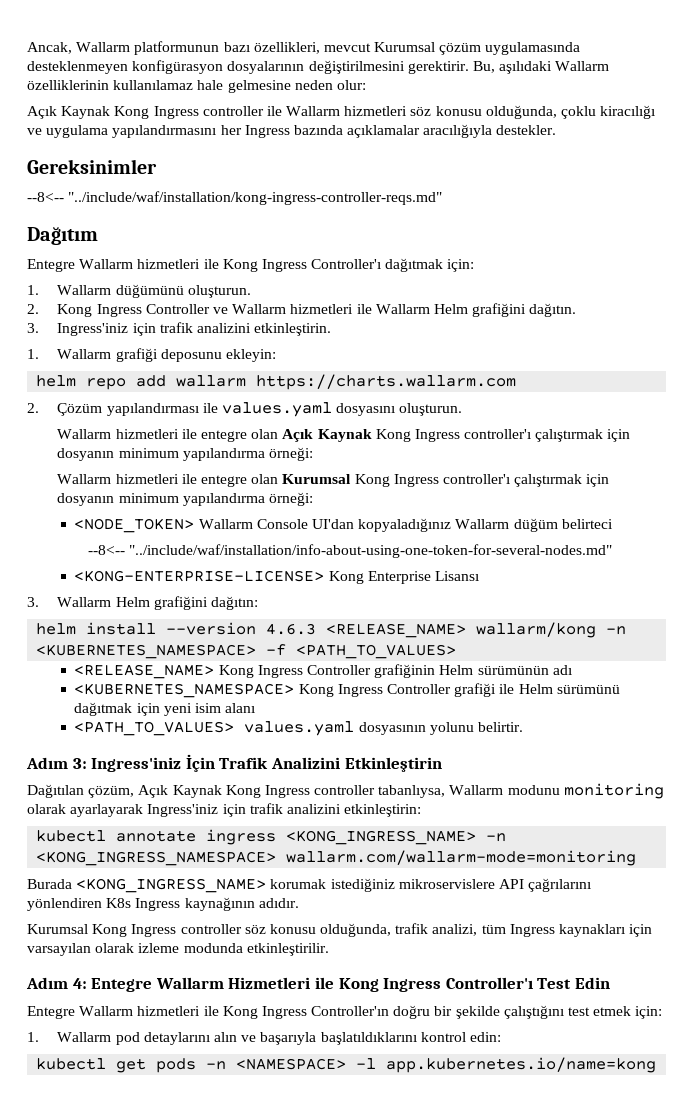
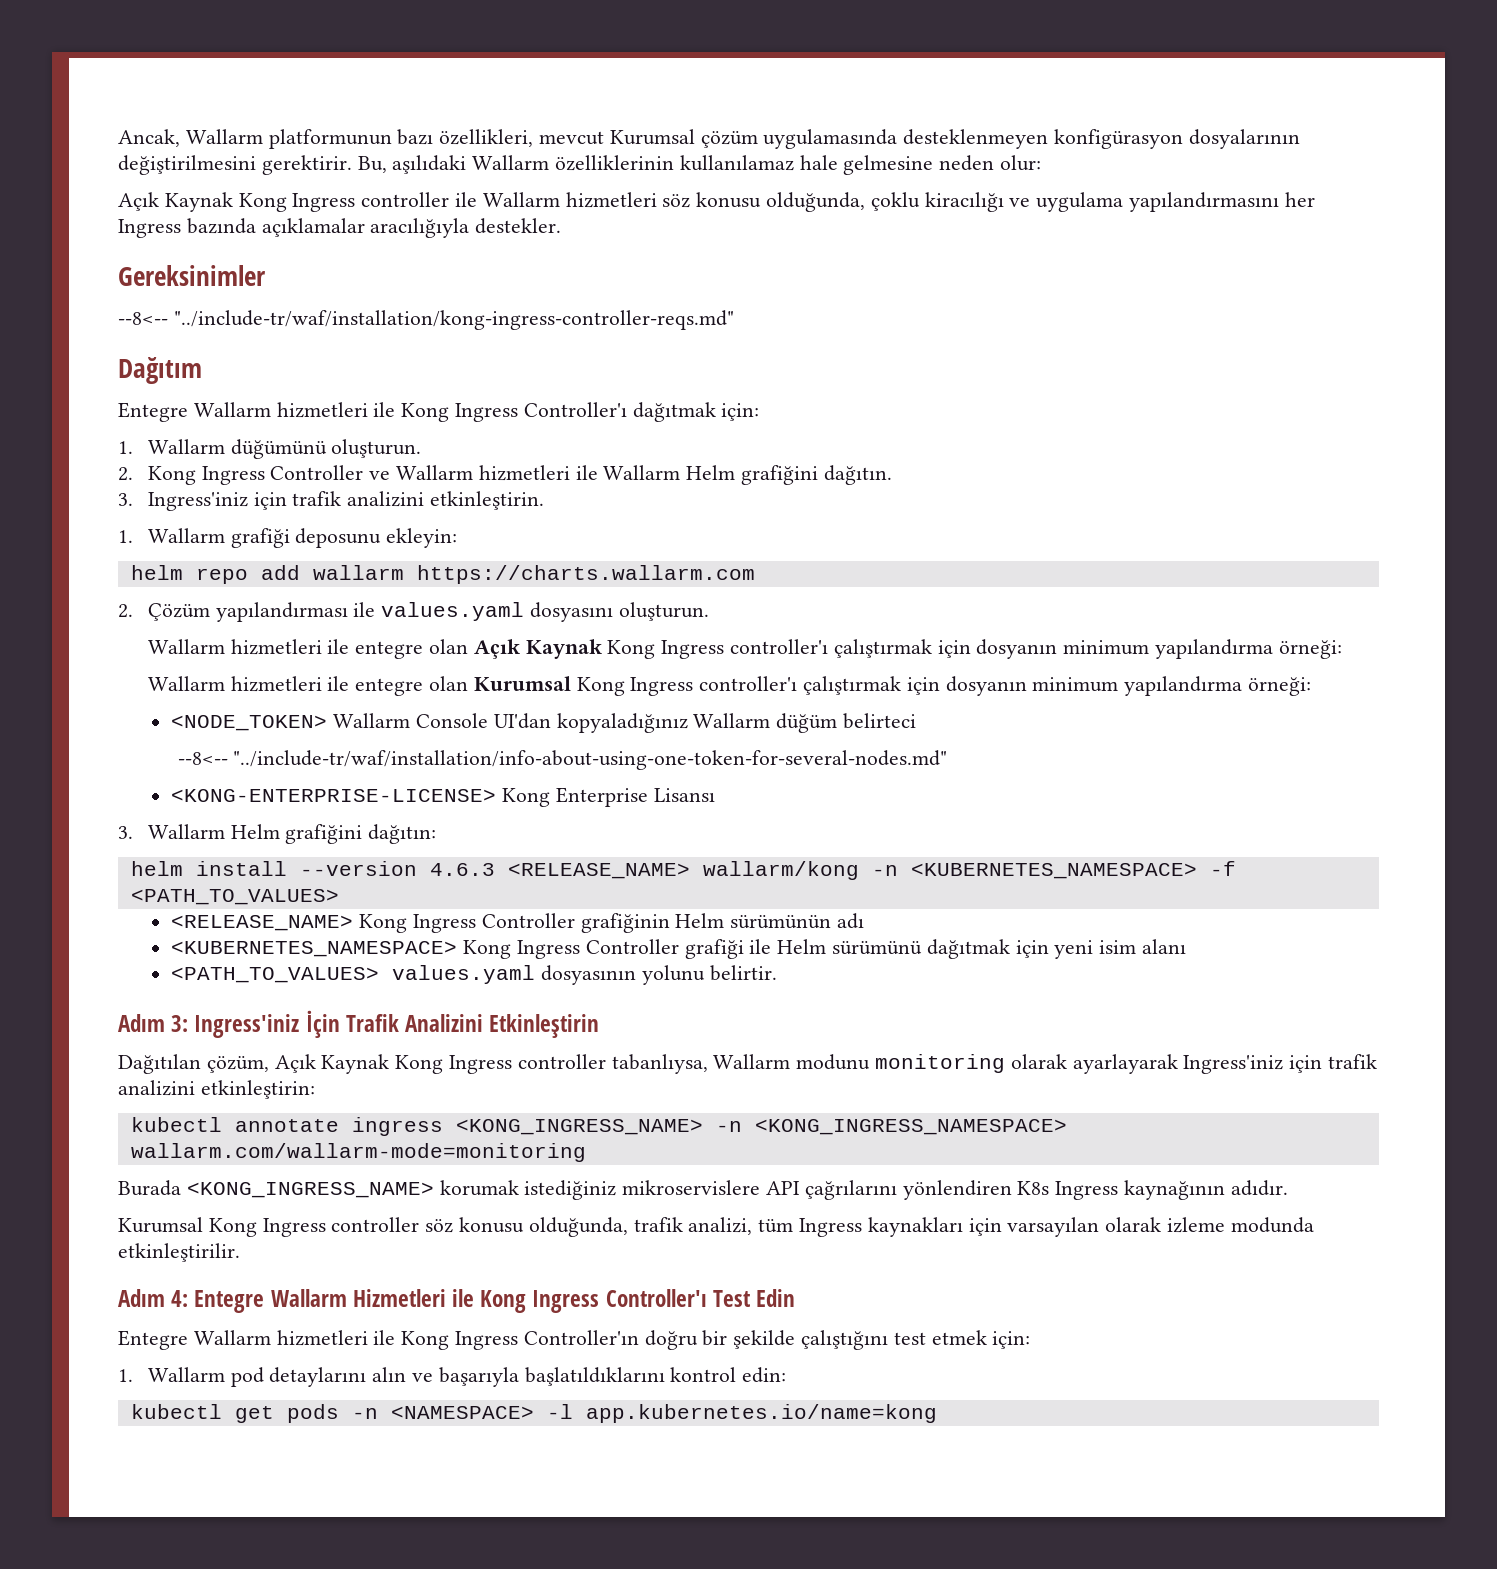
[68,191,443,205] "../include/waf/installation/kong-ingress-controller-reqs.md" -> [173,310,734,330] "../include-tr/waf/installation/kong-ingress-controller-reqs.md"
[129,544,613,558] "../include/waf/installation/info-about-using-one-token-for-several-nodes.md" -> [233,750,948,770] "../include-tr/waf/installation/info-about-using-one-token-for-several-nodes.md"

